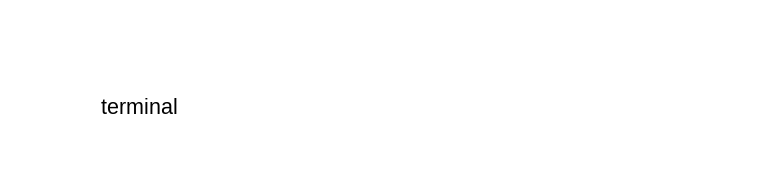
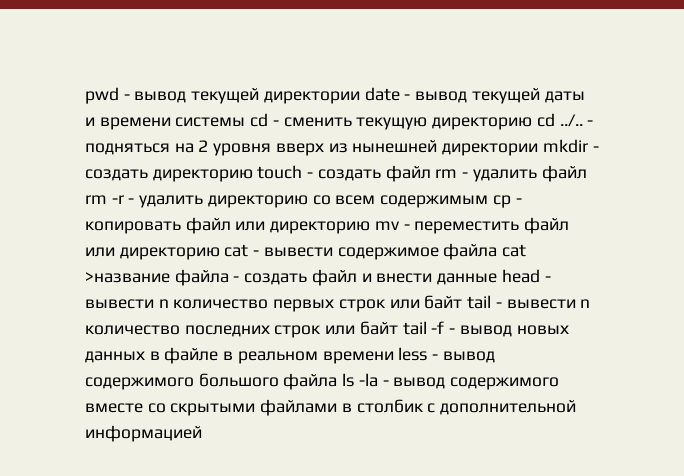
[101,98,178,114] terminal -> [85,87,585,104] [85,113,594,130] [85,139,599,156] [85,165,587,182] [85,195,522,208] [85,217,570,234] [85,243,527,260] [85,269,551,286] [85,295,591,312] [85,321,569,338] [85,347,495,364] [85,373,560,390] [85,399,577,416] [85,425,202,442] pwd - вывод текущей директории date - вывод текущей даты и времени системы cd - сменить текущую директорию cd ../.. - подняться на 2 уровня вверх из нынешней директории mkdir - создать директорию touch - создать файл rm - удалить файл rm -r - удалить директорию со всем содержимым cp - копировать файл или директорию mv - переместить файл или директорию cat - вывести содержимое файла cat >название файла - создать файл и внести данные head - вывести n количество первых строк или байт tail - вывести n количество последних строк или байт tail -f - вывод новых данных в файле в реальном времени less - вывод содержимого большого файла ls -la - вывод содержимого вместе со скрытыми файлами в столбик с дополнительной информацией

